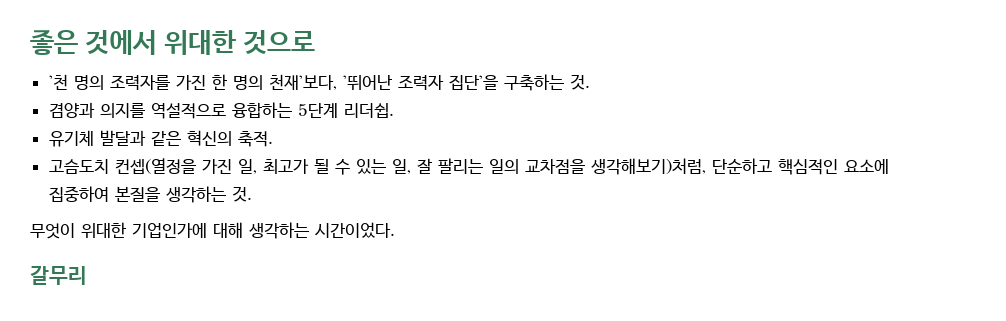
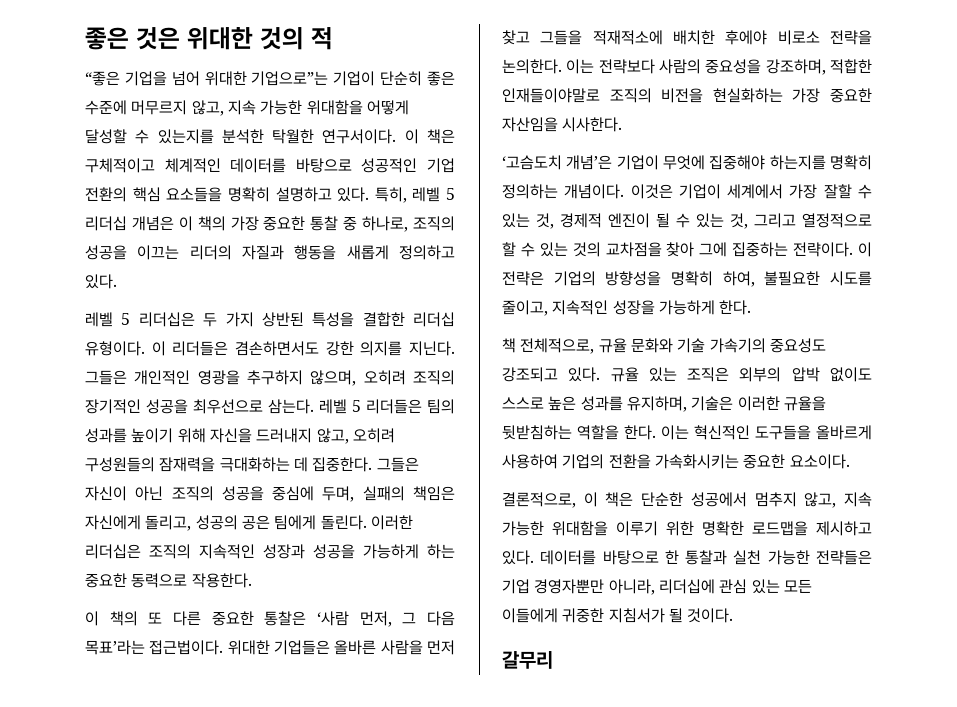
[30,30,316,55] [48,74,590,91] [48,102,394,119] [48,130,273,147] [48,158,889,175] [48,186,252,203] [30,222,395,239] 좋은 것에서 위대한 것으로 // '천 명의 조력자를 가진 한 명의 천재'보다, '뛰어난 조력자 집단'을 구축하는 것. // 겸양과 의지를 역설적으로 융합하는 5단계 리더쉽. // 유기체 발달과 같은 혁신의 축적. // 고슴도치 컨셉(열정을 가진 일, 최고가 될 수 있는 일, 잘 팔리는 일의 교차점을 생각해보기)처럼, 단순하고 핵심적인 요소에 집중하여 본질을 생각하는 것. // 무엇이 위대한 기업인가에 대해 생각하는 시간이었다. -> [85,27,333,50] [85,71,455,86] [85,100,409,116] [85,129,455,144] [85,158,455,173] [85,187,455,203] [85,216,456,232] [85,245,455,260] [85,274,117,289] [85,312,455,327] [85,341,455,356] [85,370,455,386] [85,399,455,414] [85,428,395,444] [85,457,419,472] [85,486,455,502] [85,515,413,531] [85,544,455,559] [85,573,252,588] [85,611,456,627] [85,640,455,655] [502,30,872,45] [502,59,872,75] [502,88,872,103] [502,117,623,132] [502,155,872,170] [502,184,872,199] [502,213,872,229] [502,242,872,257] [502,271,872,287] [502,300,752,316] [502,338,826,354] [502,367,872,382] [502,396,826,412] [502,425,872,440] [502,454,850,469] [502,492,872,508] [502,521,872,536] [502,550,872,565] [502,579,812,595] [502,608,734,623] 좋은 것은 위대한 것의 적 // “좋은 기업을 넘어 위대한 기업으로”는 기업이 단순히 좋은 수준에 머무르지 않고, 지속 가능한 위대함을 어떻게 달성할 수 있는지를 분석한 탁월한 연구서이다. 이 책은 구체적이고 체계적인 데이터를 바탕으로 성공적인 기업 전환의 핵심 요소들을 명확히 설명하고 있다. 특히, 레벨 5 리더십 개념은 이 책의 가장 중요한 통찰 중 하나로, 조직의 성공을 이끄는 리더의 자질과 행동을 새롭게 정의하고 있다. // 레벨 5 리더십은 두 가지 상반된 특성을 결합한 리더십 유형이다. 이 리더들은 겸손하면서도 강한 의지를 지닌다. 그들은 개인적인 영광을 추구하지 않으며, 오히려 조직의 장기적인 성공을 최우선으로 삼는다. 레벨 5 리더들은 팀의 성과를 높이기 위해 자신을 드러내지 않고, 오히려 구성원들의 잠재력을 극대화하는 데 집중한다. 그들은 자신이 아닌 조직의 성공을 중심에 두며, 실패의 책임은 자신에게 돌리고, 성공의 공은 팀에게 돌린다. 이러한 리더십은 조직의 지속적인 성장과 성공을 가능하게 하는 중요한 동력으로 작용한다. // 이 책의 또 다른 중요한 통찰은 ‘사람 먼저, 그 다음 목표’라는 접근법이다. 위대한 기업들은 올바른 사람을 먼저 찾고 그들을 적재적소에 배치한 후에야 비로소 전략을 논의한다. 이는 전략보다 사람의 중요성을 강조하며, 적합한 인재들이야말로 조직의 비전을 현실화하는 가장 중요한 자산임을 시사한다. // ‘고슴도치 개념’은 기업이 무엇에 집중해야 하는지를 명확히 정의하는 개념이다. 이것은 기업이 세계에서 가장 잘할 수 있는 것, 경제적 엔진이 될 수 있는 것, 그리고 열정적으로 할 수 있는 것의 교차점을 찾아 그에 집중하는 전략이다. 이 전략은 기업의 방향성을 명확히 하여, 불필요한 시도를 줄이고, 지속적인 성장을 가능하게 한다. // 책 전체적으로, 규율 문화와 기술 가속기의 중요성도 강조되고 있다. 규율 있는 조직은 외부의 압박 없이도 스스로 높은 성과를 유지하며, 기술은 이러한 규율을 뒷받침하는 역할을 한다. 이는 혁신적인 도구들을 올바르게 사용하여 기업의 전환을 가속화시키는 중요한 요소이다. // 결론적으로, 이 책은 단순한 성공에서 멈추지 않고, 지속 가능한 위대함을 이루기 위한 명확한 로드맵을 제시하고 있다. 데이터를 바탕으로 한 통찰과 실천 가능한 전략들은 기업 경영자뿐만 아니라, 리더십에 관심 있는 모든 이들에게 귀중한 지침서가 될 것이다.

